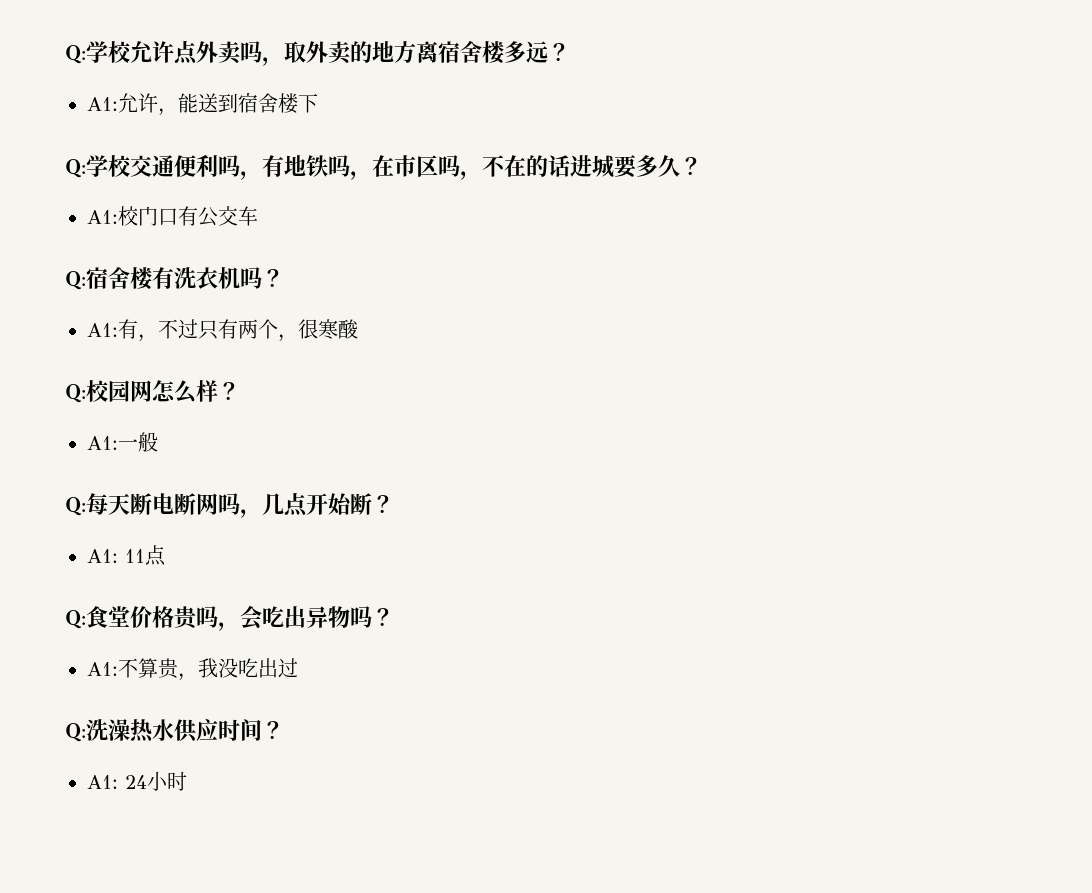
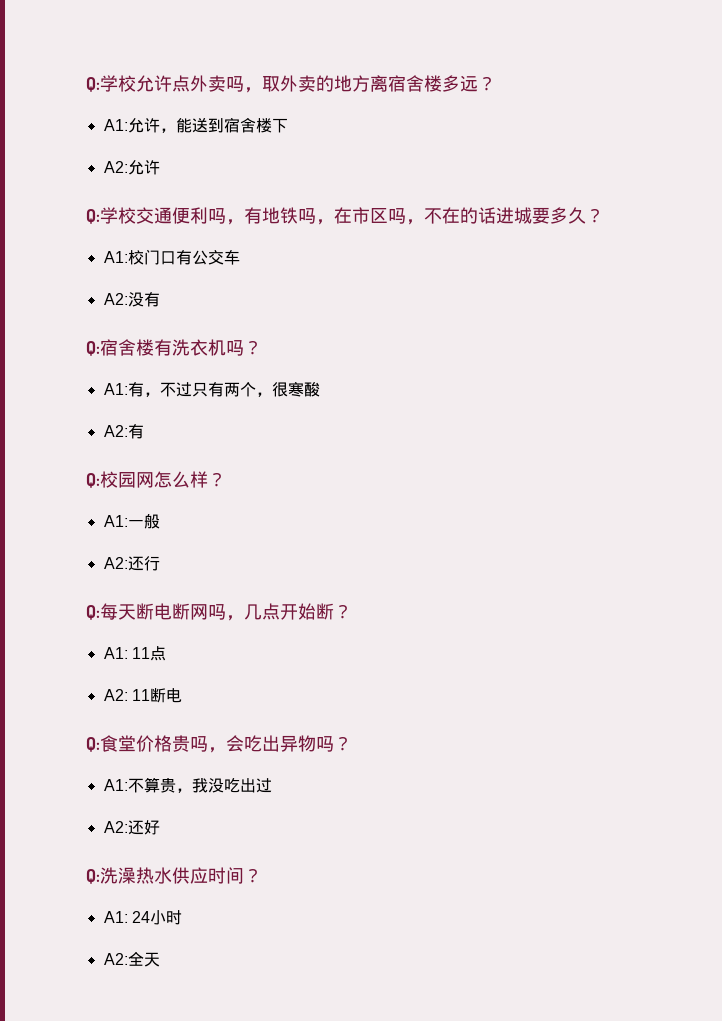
(318, 103) none -> [103,160,160,175] // A2:允许
(258, 216) none -> [103,292,160,307] // A2:没有
(358, 329) none -> [103,424,144,439] // A2:有
(158, 442) none -> [103,556,160,571] // A2:还行
(166, 555) none -> [103,688,182,703] // A2: 11断电
(298, 668) none -> [103,820,160,835] // A2:还好
(187, 781) none -> [103,951,160,967] // A2:全天

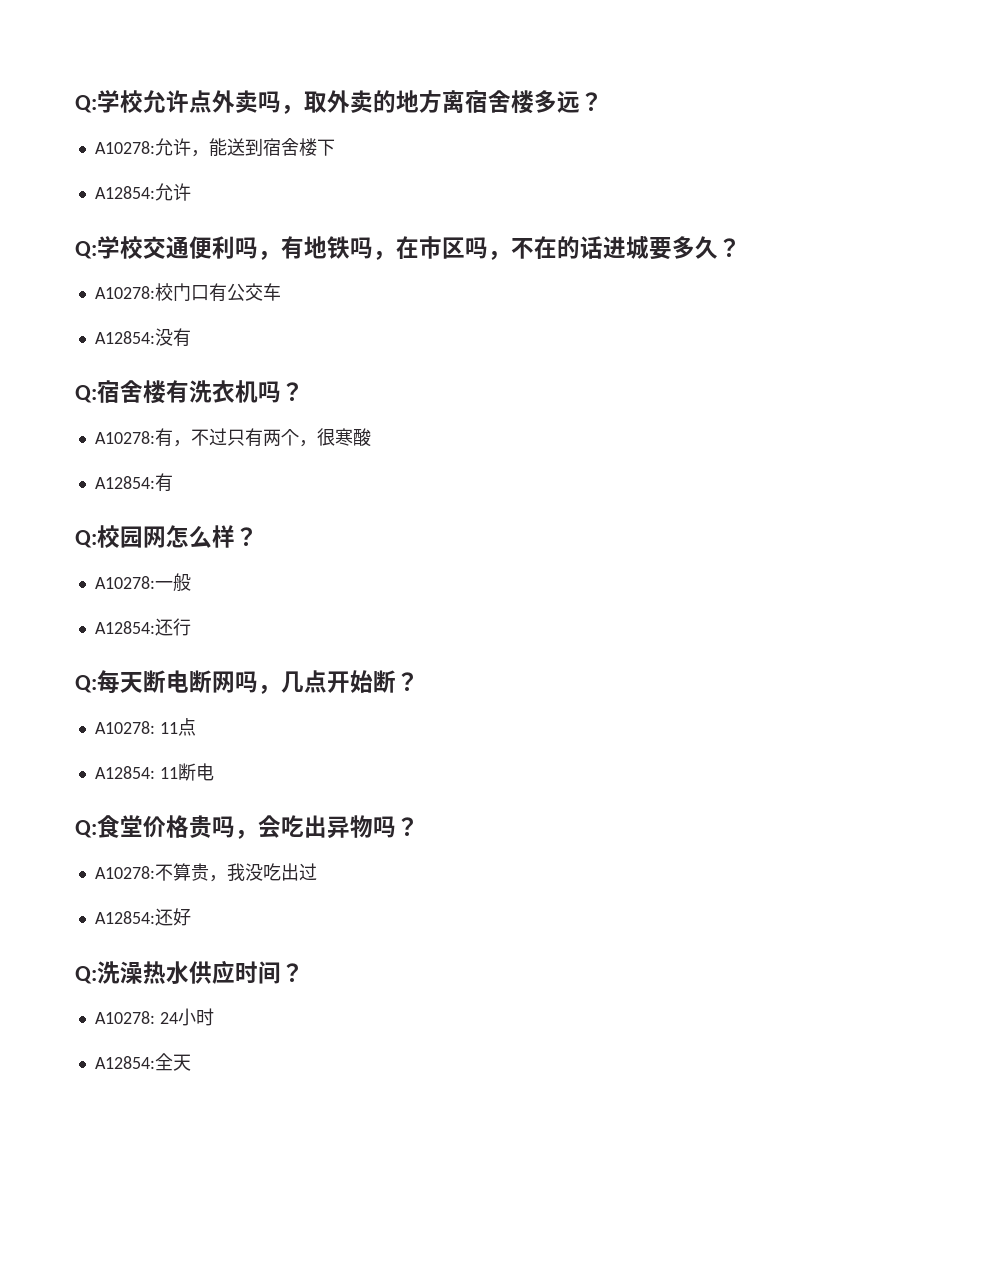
[103,119,128,131] A1: -> [94,141,155,154] A10278:
[103,161,128,173] A2: -> [94,186,155,199] A12854:
[103,251,128,263] A1: -> [94,286,155,299] A10278:
[103,293,128,305] A2: -> [94,331,155,344] A12854:
[103,383,128,395] A1: -> [94,431,155,444] A10278:
[103,425,128,437] A2: -> [94,476,155,489] A12854:
[103,515,128,527] A1: -> [94,576,155,589] A10278:
[103,557,128,569] A2: -> [94,621,155,634] A12854:
[103,647,128,659] A1: -> [94,721,155,734] A10278:
[103,689,128,701] A2: -> [94,766,155,779] A12854:
[103,779,128,791] A1: -> [94,866,155,879] A10278:
[103,821,128,833] A2: -> [94,911,155,924] A12854:
[103,911,128,923] A1: -> [94,1011,155,1024] A10278:
[103,953,128,965] A2: -> [94,1056,155,1069] A12854:

